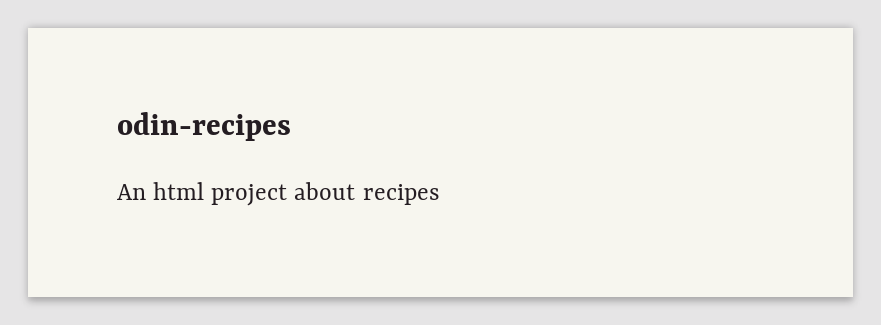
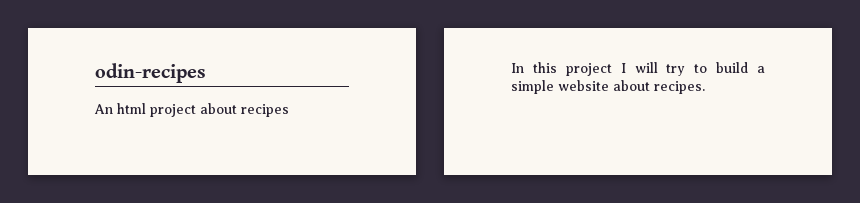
(440, 194) none -> [511,62,765,76] [511,80,705,94] // In this project I will try to build a simple website about recipes.

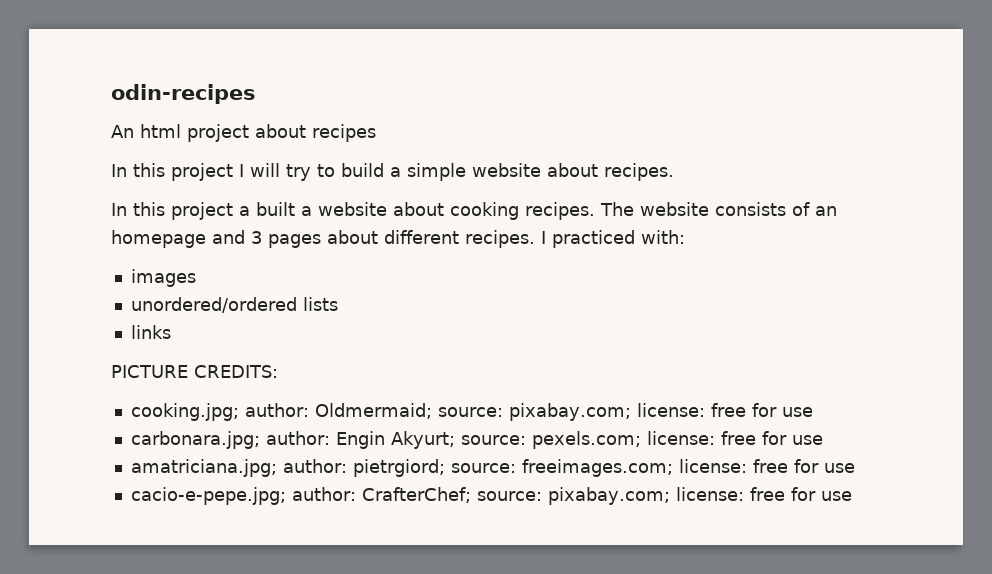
(705, 87) none -> [111,202,837,220] [111,230,685,248] [130,269,196,287] [130,297,338,313] [130,325,171,339] [111,365,278,378] [130,403,813,421] [130,431,823,449] [130,459,855,477] [130,487,852,505] // In this project a built a website about cooking recipes. The website consists of an homepage and 3 pages about different recipes. I practiced with: // images // unordered/ordered lists // links // PICTURE CREDITS: // cooking.jpg; author: Oldmermaid; source: pixabay.com; license: free for use // carbonara.jpg; author: Engin Akyurt; source: pexels.com; license: free for use // amatriciana.jpg; author: pietrgiord; source: freeimages.com; license: free for use // cacio-e-pepe.jpg; author: CrafterChef; source: pixabay.com; license: free for use

